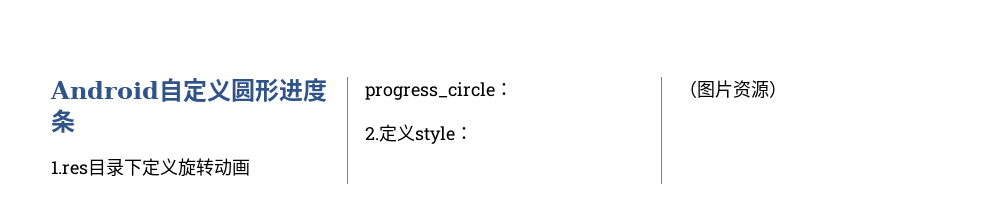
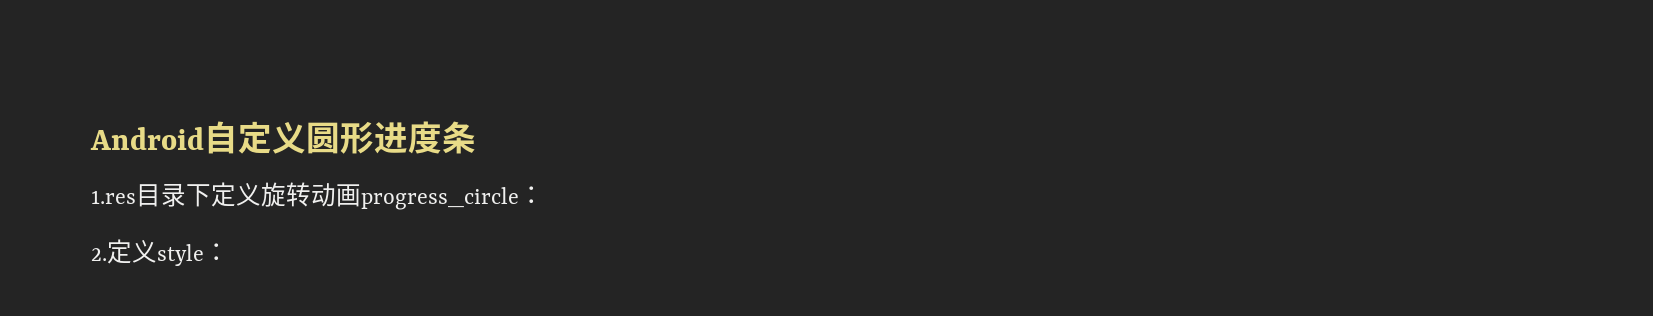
[679,80,787,99] // （图片资源） -> (229, 252) none

